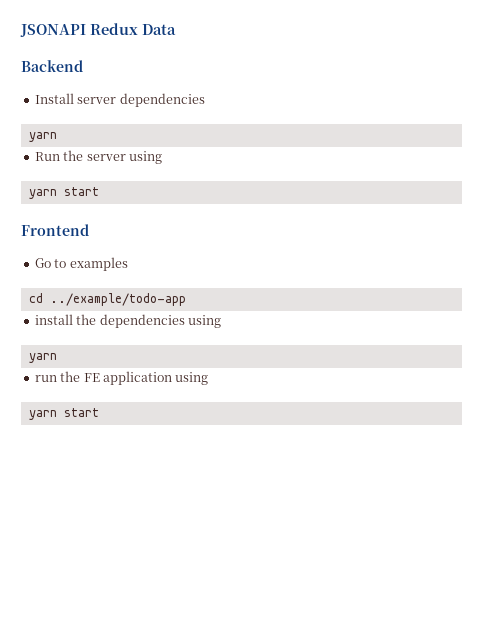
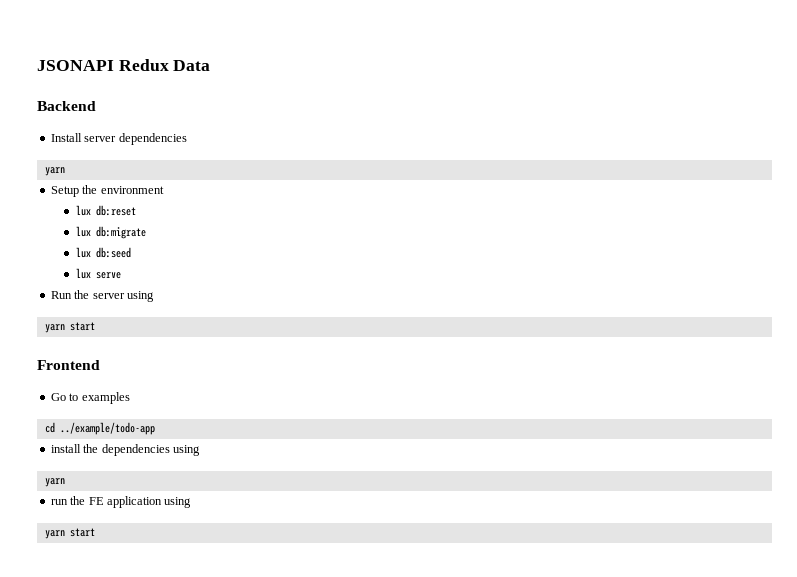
(57, 137) none -> [50,185,164,197] [75,205,136,216] [75,226,146,239] [75,247,131,258] [75,268,121,279] // Setup the environment // lux db:reset // lux db:migrate // lux db:seed // lux serve

